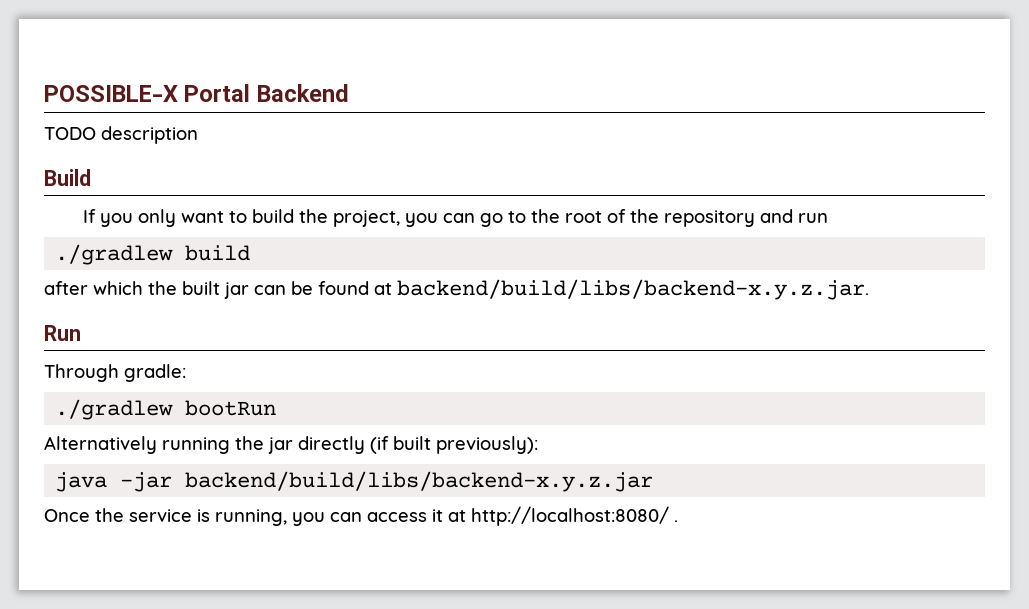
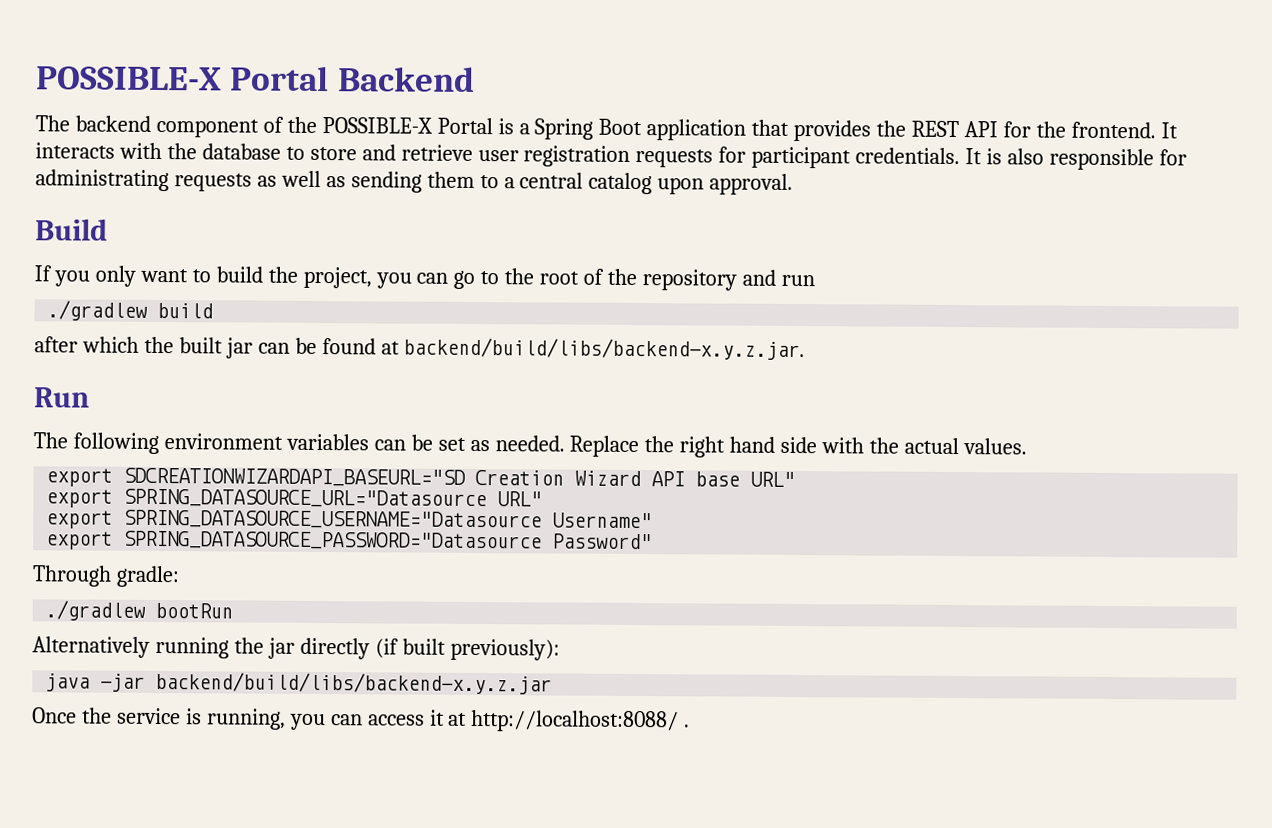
[44,126,198,144] TODO description -> [35,115,1178,142] [35,142,1187,171] [35,169,794,195] The backend component of the POSSIBLE-X Portal is a Spring Boot application that provides the REST API for the frontend. It interacts with the database to store and retrieve user registration requests for participant credentials. It is also responsible for administrating requests as well as sending them to a central catalog upon approval.
(81, 333) none -> [33,432,1027,458] [46,467,796,488] [46,488,543,509] [46,509,653,530] [46,530,653,551] // The following environment variables can be set as needed. Replace the right hand side with the actual values. // export SDCREATIONWIZARDAPI_BASEURL="SD Creation Wizard API base URL" // export SPRING_DATASOURCE_URL="Datasource URL" // export SPRING_DATASOURCE_USERNAME="Datasource Username" // export SPRING_DATASOURCE_PASSWORD="Datasource Password"
[471,506,669,526] http://localhost:8080/ -> [471,709,680,733] http://localhost:8088/

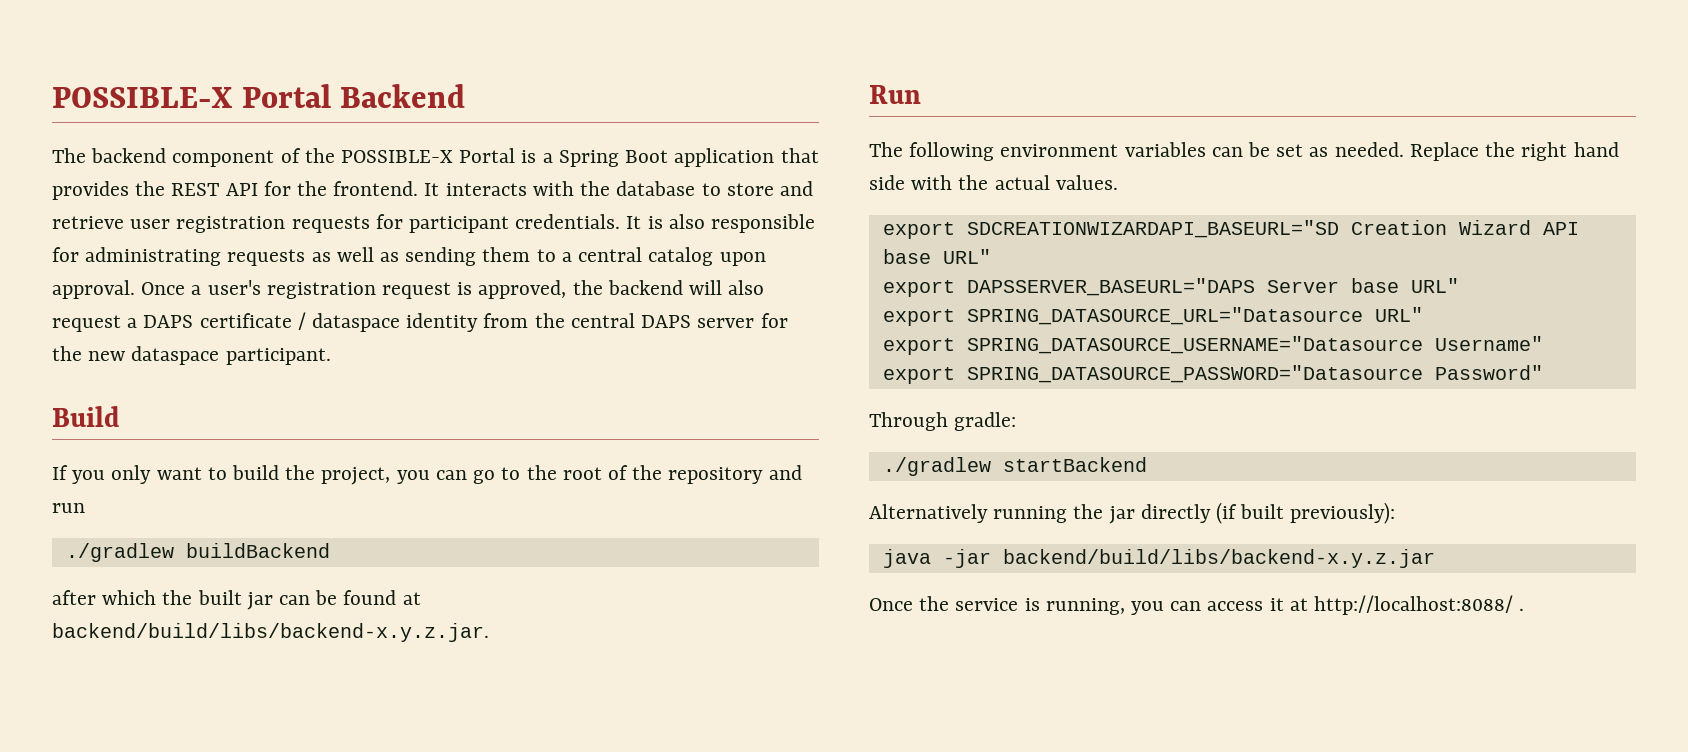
(794, 184) none -> [141,280,765,299] [52,312,788,332] [52,346,331,365] Once a user's registration request is approved, the backend will also request a DAPS certificate / dataspace identity from the central DAPS server for the new dataspace participant.
[157,302,214,319] build -> [185,543,330,558] buildBackend
(796, 479) none -> [882,278,1459,297] // export DAPSSERVER_BASEURL="DAPS Server base URL"
[155,602,234,619] bootRun -> [1002,457,1147,472] startBackend

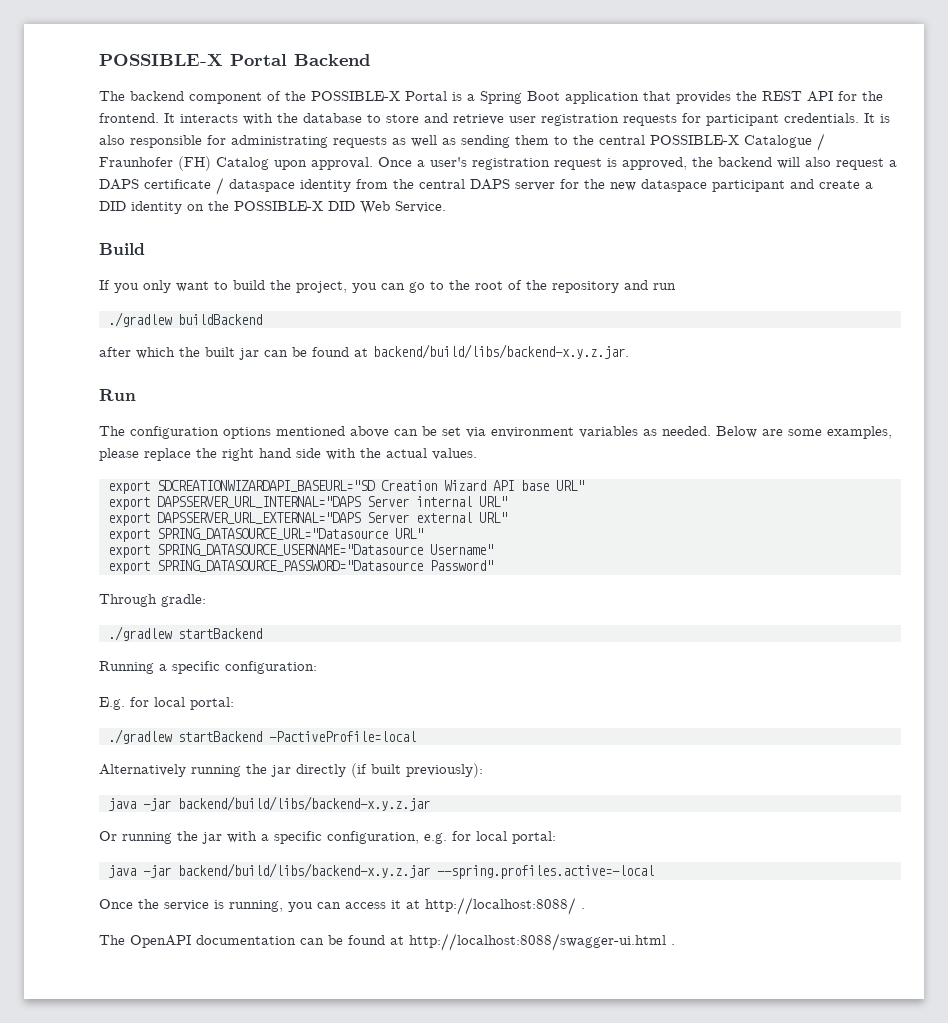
[561,247,714,266] a central catalog -> [573,133,825,151] [99,156,269,171] the central POSSIBLE-X Catalogue / Fraunhofer (FH) Catalog
[225,348,331,365] participant. -> [712,179,873,192] [99,201,446,214] participant and create a DID identity on the POSSIBLE-X DID Web Service.
[909,142,1479,161] following environment variables can be set as needed. Replace -> [130,426,892,439] [99,448,191,461] configuration options mentioned above can be set via environment variables as needed. Below are some examples, please replace
[966,278,1399,296] DAPSSERVER_BASEURL="DAPS Server base -> [157,496,507,508] [108,512,472,526] DAPSSERVER_URL_INTERNAL="DAPS Server internal URL" // export DAPSSERVER_URL_EXTERNAL="DAPS Server external
(1147, 464) none -> [99,661,317,674] [99,697,234,710] [108,729,416,744] // Running a specific configuration: // E.g. for local portal: // ./gradlew startBackend -PactiveProfile=local
(1435, 558) none -> [99,831,556,844] [108,863,654,879] // Or running the jar with a specific configuration, e.g. for local portal: // java -jar backend/build/libs/backend-x.y.z.jar --spring.profiles.active=-local
(1525, 609) none -> [99,933,675,951] // The OpenAPI documentation can be found at http://localhost:8088/swagger-ui.html .

